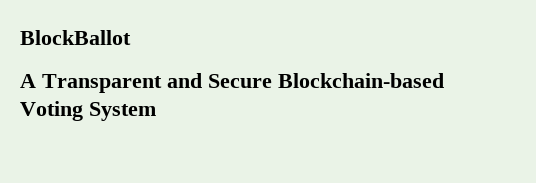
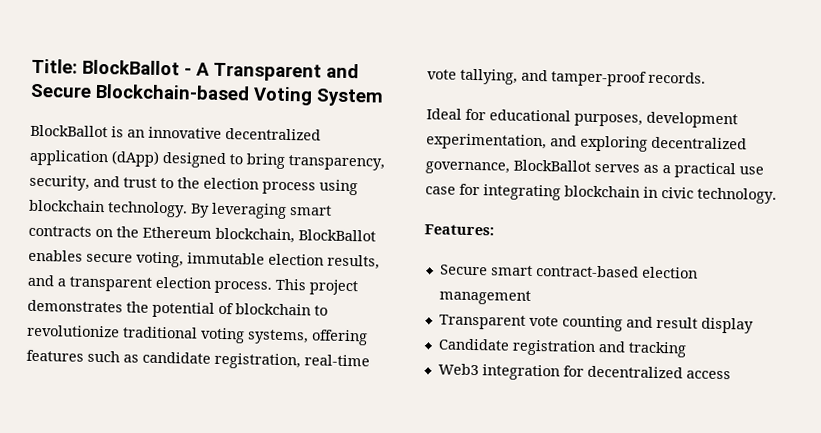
[20,30,131,45] BlockBallot // -> [31,58,192,76] Title: BlockBallot -
(156, 111) none -> [30,124,321,141] [29,149,385,171] [29,174,358,196] [29,199,332,220] [28,225,376,244] [28,249,380,270] [27,274,358,296] [27,299,328,318] [27,324,368,346] [26,349,370,370] [427,68,706,87] [426,108,738,129] [426,133,747,152] [425,159,764,179] [425,183,777,204] [424,224,494,236] [439,264,698,279] [438,289,531,305] [438,314,754,334] [437,338,687,358] [437,363,731,381] // BlockBallot is an innovative decentralized application (dApp) designed to bring transparency, security, and trust to the election process using blockchain technology. By leveraging smart contracts on the Ethereum blockchain, BlockBallot enables secure voting, immutable election results, and a transparent election process. This project demonstrates the potential of blockchain to revolutionize traditional voting systems, offering features such as candidate registration, real-time vote tallying, and tamper-proof records. // Ideal for educational purposes, development experimentation, and exploring decentralized governance, BlockBallot serves as a practical use case for integrating blockchain in civic technology. // Features: // Secure smart contract-based election management // Transparent vote counting and result display // Candidate registration and tracking // Web3 integration for decentralized access

